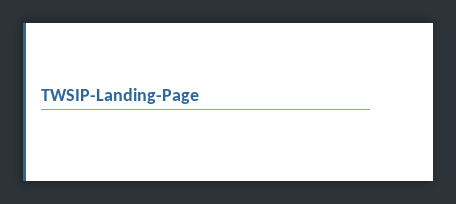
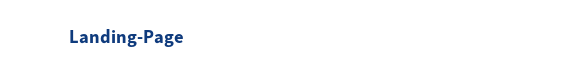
[41,88,199,104] TWSIP-Landing-Page -> [69,29,184,47] Landing-Page

